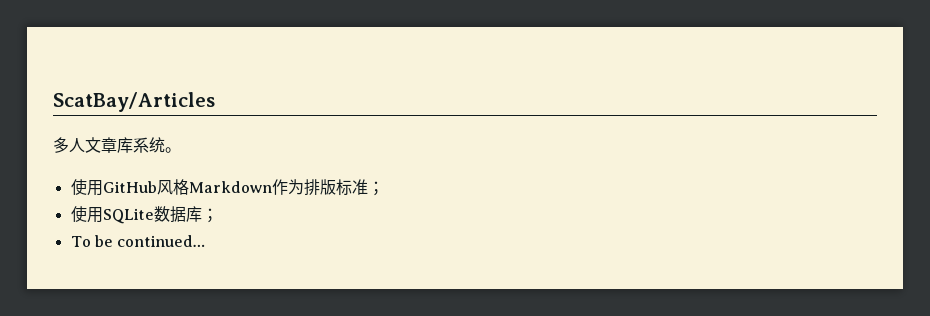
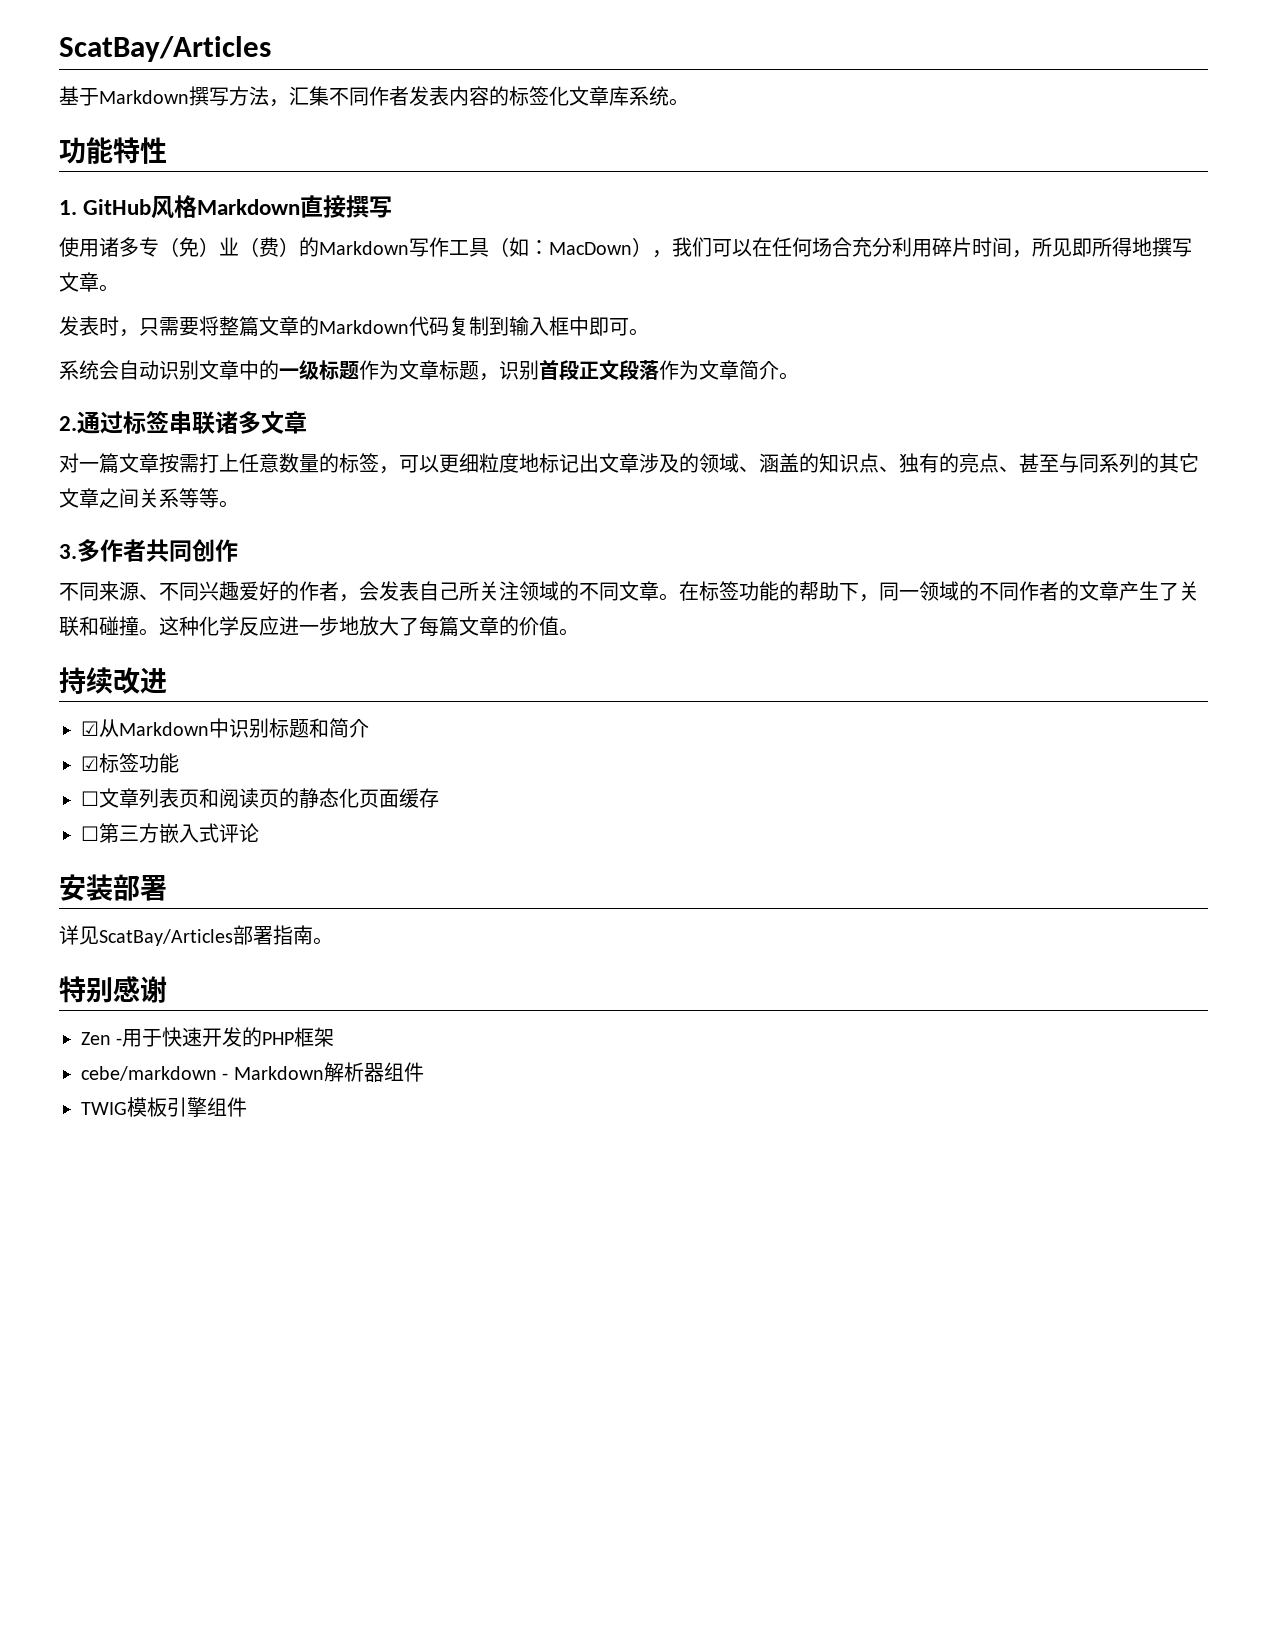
[53,137,181,153] [70,179,384,196] [70,206,218,224] [70,235,206,247] 多人文章库系统。 // 使用GitHub风格Markdown作为排版标准； // 使用SQLite数据库； // To be continued… -> [59,86,689,107] [59,137,167,164] [59,195,393,219] [59,237,1192,258] [59,272,119,292] [59,316,649,337] [59,360,799,381] [59,411,307,434] [59,453,1199,474] [59,488,239,508] [59,539,238,562] [59,581,1199,602] [59,616,579,637] [59,667,167,694] [81,718,369,738] [81,753,179,773] [81,788,439,808] [81,823,259,843] [59,874,167,901] [59,925,333,946] [59,976,167,1003] [81,1027,335,1047] [81,1062,424,1082] [81,1097,247,1117] 基于Markdown撰写方法，汇集不同作者发表内容的标签化文章库系统。 // 功能特性 // 1. GitHub风格Markdown直接撰写 // 使用诸多专（免）业（费）的Markdown写作工具（如：MacDown），我们可以在任何场合充分利用碎片时间，所见即所得地撰写文章。 // 发表时，只需要将整篇文章的Markdown代码复制到输入框中即可。 // 系统会自动识别文章中的一级标题作为文章标题，识别首段正文段落作为文章简介。 // 2.通过标签串联诸多文章 // 对一篇文章按需打上任意数量的标签，可以更细粒度地标记出文章涉及的领域、涵盖的知识点、独有的亮点、甚至与同系列的其它文章之间关系等等。 // 3.多作者共同创作 // 不同来源、不同兴趣爱好的作者，会发表自己所关注领域的不同文章。在标签功能的帮助下，同一领域的不同作者的文章产生了关联和碰撞。这种化学反应进一步地放大了每篇文章的价值。 // 持续改进 // ☑从Markdown中识别标题和简介 // ☑标签功能 // ☐文章列表页和阅读页的静态化页面缓存 // ☐第三方嵌入式评论 // 安装部署 // 详见ScatBay/Articles部署指南。 // 特别感谢 // Zen -用于快速开发的PHP框架 // cebe/markdown - Markdown解析器组件 // TWIG模板引擎组件

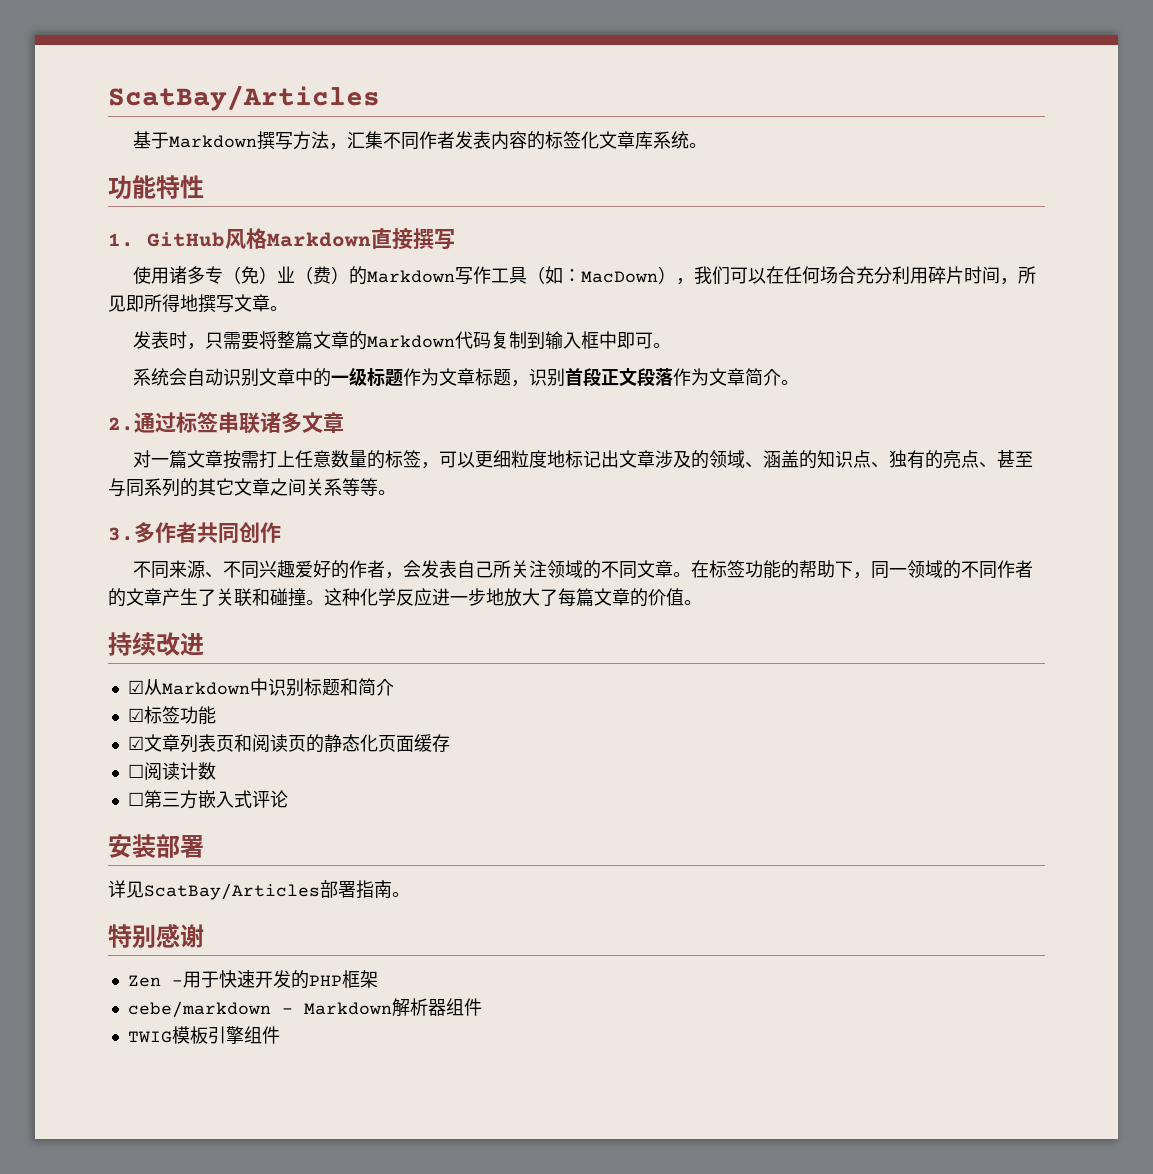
[81,791,99,806] ☐ -> [127,736,144,750] ☑
(439, 798) none -> [127,762,216,780] // ☐阅读计数

